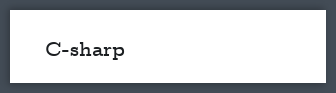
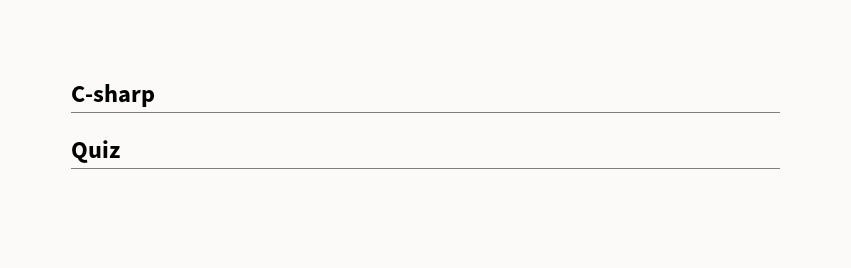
(125, 51) none -> [71,140,120,163] // Quiz

